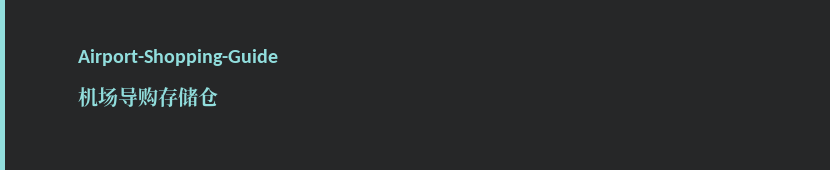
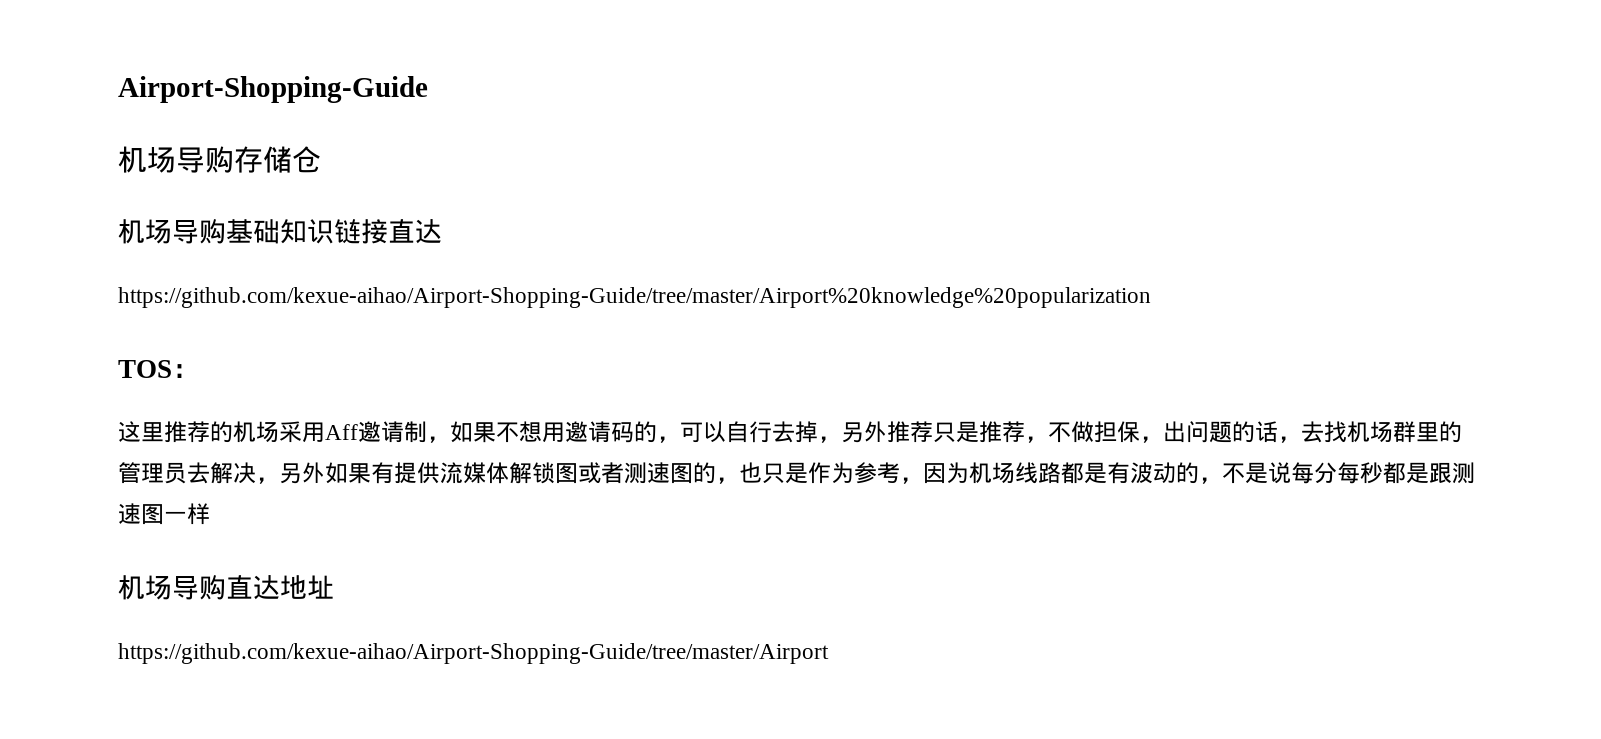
(218, 97) none -> [118,219,442,244] [118,287,1151,308] [118,360,199,378] [118,421,1462,443] [118,462,1475,484] [118,503,210,525] [118,575,334,600] [118,643,829,664] // 机场导购基础知识链接直达 // https://github.com/kexue-aihao/Airport-Shopping-Guide/tree/master/Airport%20knowledge%20popularization // TOS： // 这里推荐的机场采用Aff邀请制，如果不想用邀请码的，可以自行去掉，另外推荐只是推荐，不做担保，出问题的话，去找机场群里的管理员去解决，另外如果有提供流媒体解锁图或者测速图的，也只是作为参考，因为机场线路都是有波动的，不是说每分每秒都是跟测速图一样 // 机场导购直达地址 // https://github.com/kexue-aihao/Airport-Shopping-Guide/tree/master/Airport

